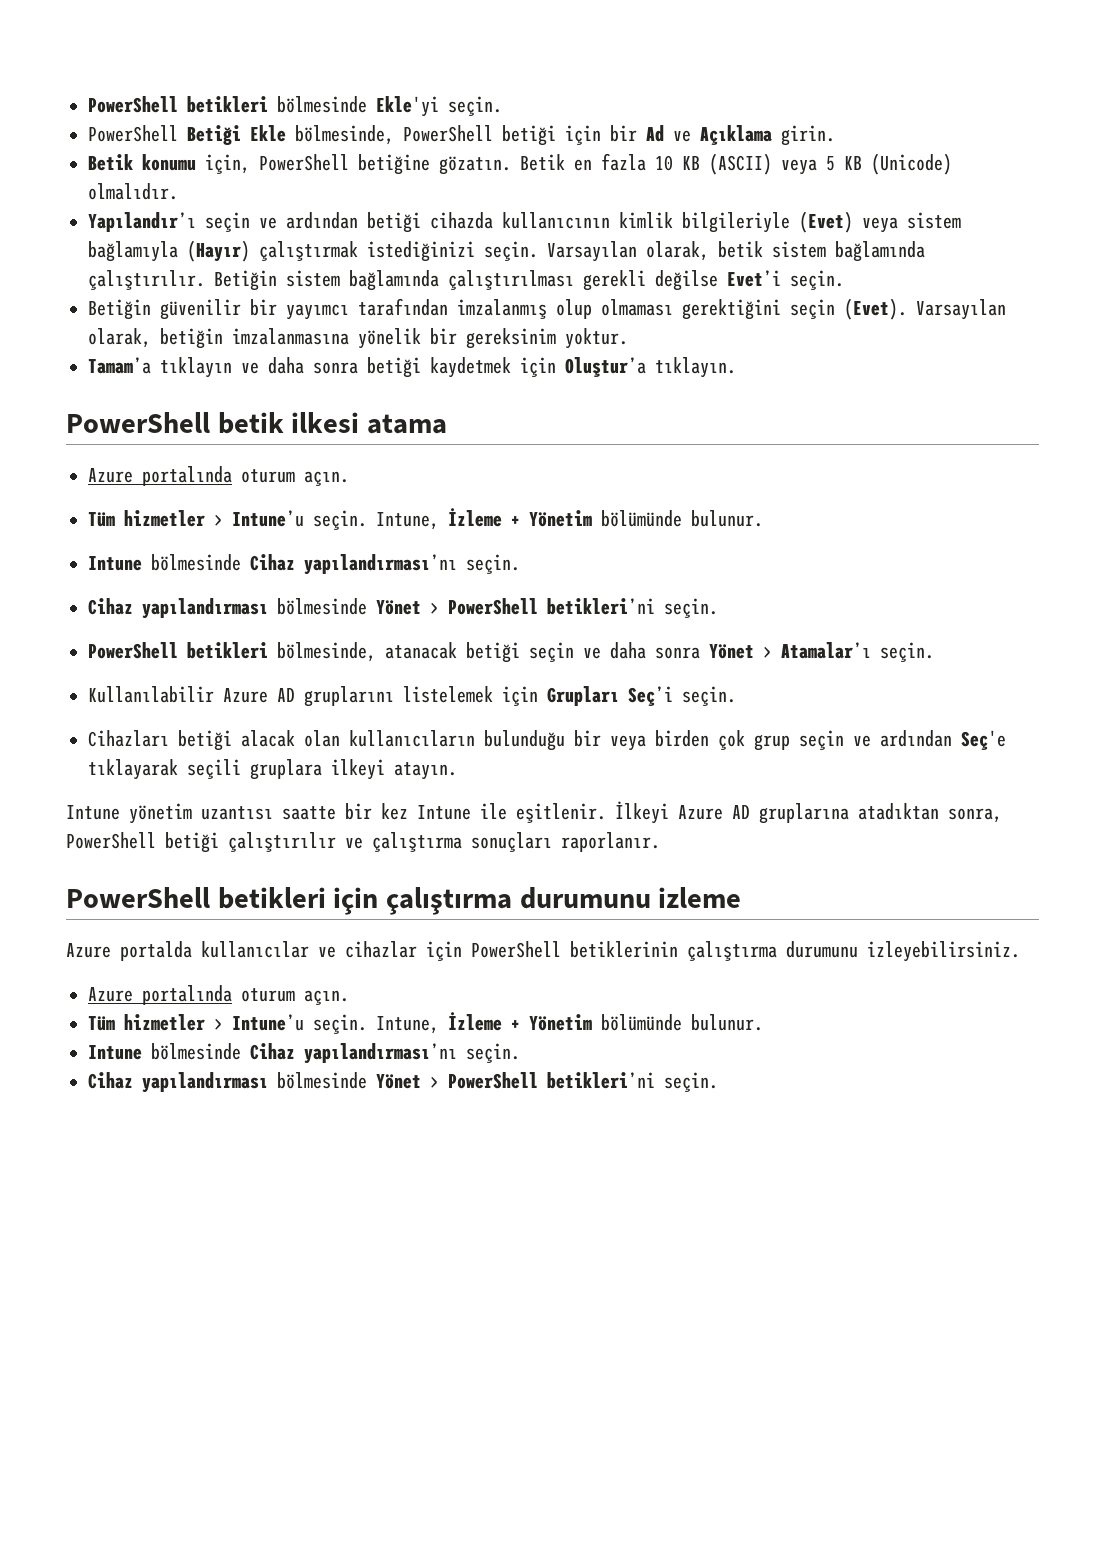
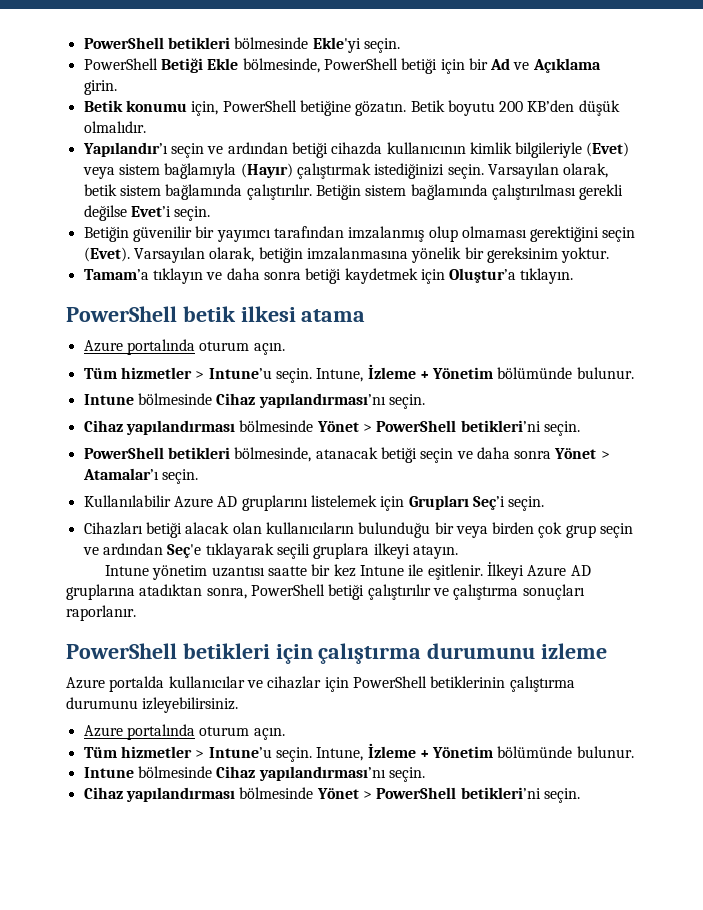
[574,153,952,175] en fazla 10 KB (ASCII) veya 5 KB (Unicode) -> [447,100,620,116] boyutu 200 KB’den düşük

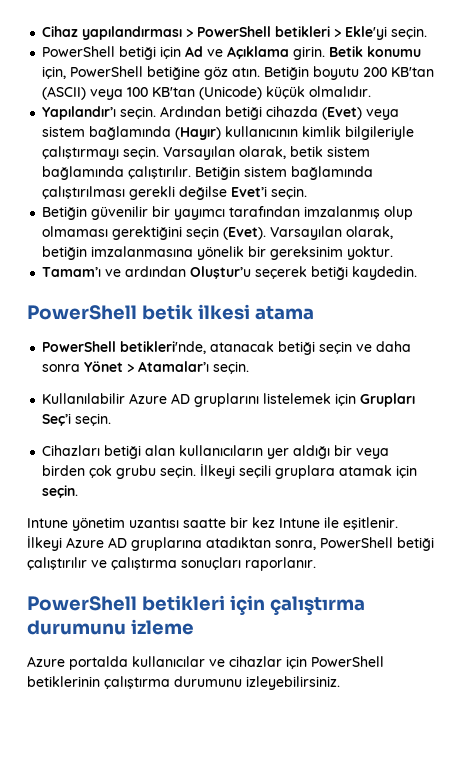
[83,37,309,49] PowerShell betikleri bölmesinde -> [42,26,342,40] Cihaz yapılandırması > PowerShell betikleri >
[160,58,398,73] Betiği Ekle bölmesinde, PowerShell -> (116, 51) none
[468,58,488,70] bir -> (182, 52) none
(117, 87) // -> (326, 53) none
[355,100,620,116] [83,121,146,133] [82,142,630,158] [82,163,445,179] gözatın. Betik boyutu 200 KB’den düşük olmalıdır. // Yapılandır’ı seçin ve ardından betiği cihazda kullanıcının kimlik bilgileriyle (Evet) veya sistem bağlamıyla (Hayır) çalıştırmak istediğinizi -> [204,66,435,80] [42,86,372,100] [42,106,400,120] [42,126,415,140] [42,146,120,160] göz atın. Betiğin boyutu 200 KB'tan (ASCII) veya 100 KB'tan (Unicode) küçük olmalıdır. // Yapılandır’ı seçin. Ardından betiği cihazda (Evet) veya sistem bağlamında (Hayır) kullanıcının kimlik bilgileriyle çalıştırmayı
[83,268,574,284] [66,306,366,322] [83,339,285,355] [83,364,634,383] [83,393,425,409] [83,420,580,436] [83,447,312,462] Tamam’a tıklayın ve daha sonra betiği kaydetmek için Oluştur’a tıklayın. // PowerShell betik ilkesi atama // Azure portalında oturum açın. // Tüm hizmetler > Intune’u seçin. Intune, İzleme + Yönetim bölümünde bulunur. // Intune bölmesinde Cihaz yapılandırması’nı seçin. // Cihaz yapılandırması bölmesinde Yönet > PowerShell betikleri’ni seçin. // PowerShell betikleri bölmesinde, -> [42,266,418,280] [27,304,314,320] [42,341,207,354] Tamam’ı ve ardından Oluştur’u seçerek betiği kaydedin. // PowerShell betik ilkesi atama // PowerShell betikleri'nde,
[185,522,634,538] [82,543,458,559] alacak olan kullanıcıların bulunduğu bir veya birden çok grup seçin ve ardından Seç'e tıklayarak seçili gruplara ilkeyi atayın. -> [145,445,390,459] [42,463,418,479] [42,485,79,498] alan kullanıcıların yer aldığı bir veya birden çok grubu seçin. İlkeyi seçili gruplara atamak için seçin.
[83,724,285,740] [83,743,634,762] [83,766,425,782] [83,787,580,803] // Azure portalında oturum açın. // Tüm hizmetler > Intune’u seçin. Intune, İzleme + Yönetim bölümünde bulunur. // Intune bölmesinde Cihaz yapılandırması’nı seçin. // Cihaz yapılandırması bölmesinde Yönet > PowerShell betikleri’ni seçin. -> (340, 683) none

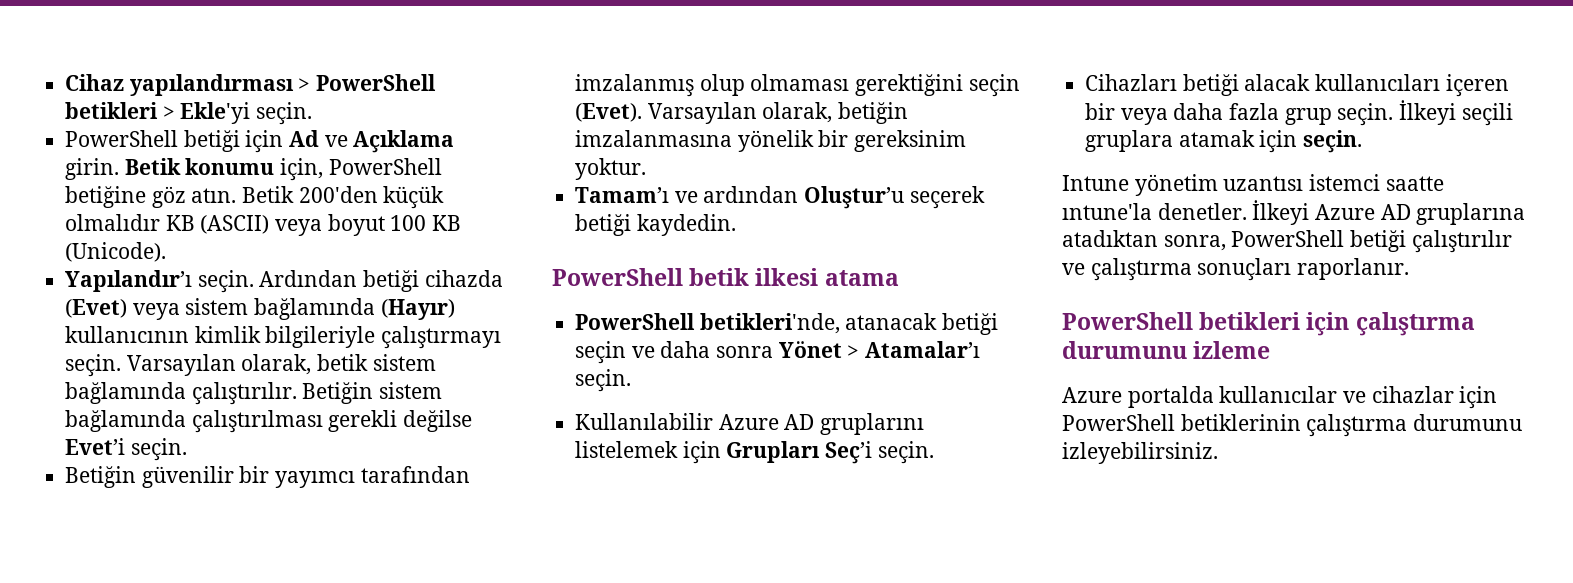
[264,66,435,80] [42,86,372,100] Betiğin boyutu 200 KB'tan (ASCII) veya 100 KB'tan (Unicode) küçük olmalıdır. -> [242,186,445,209] [65,214,462,236] [65,242,167,262] Betik 200'den küçük olmalıdır KB (ASCII) veya boyut 100 KB (Unicode).
[145,445,390,459] [42,465,157,479] alan kullanıcıların yer aldığı bir veya birden çok grubu -> [1244,74,1509,97] [1085,103,1332,125] alacak kullanıcıları içeren bir veya daha fazla grup
[183,517,398,530] saatte bir kez Intune ile eşitlenir. -> [1309,174,1444,191] [1062,203,1247,220] istemci saatte ıntune'la denetler.

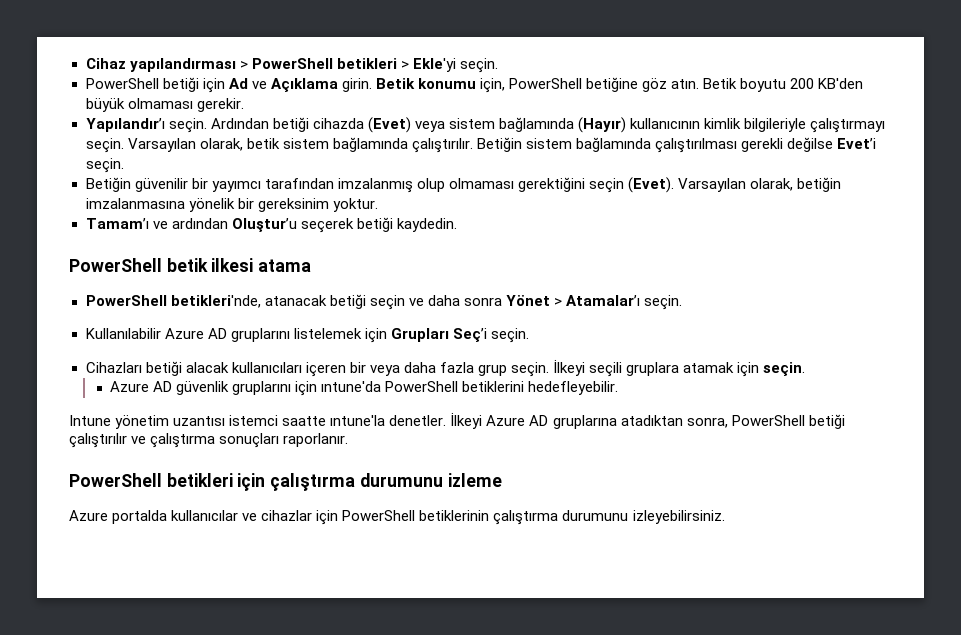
[298,186,445,209] [65,214,462,236] [65,242,167,262] 200'den küçük olmalıdır KB (ASCII) veya boyut 100 KB (Unicode). -> [740,78,864,92] [85,98,244,112] boyutu 200 KB'den büyük olmaması gerekir.
(1363, 141) none -> [110,381,619,396] // Azure AD güvenlik gruplarını için ıntune'da PowerShell betiklerini hedefleyebilir.

